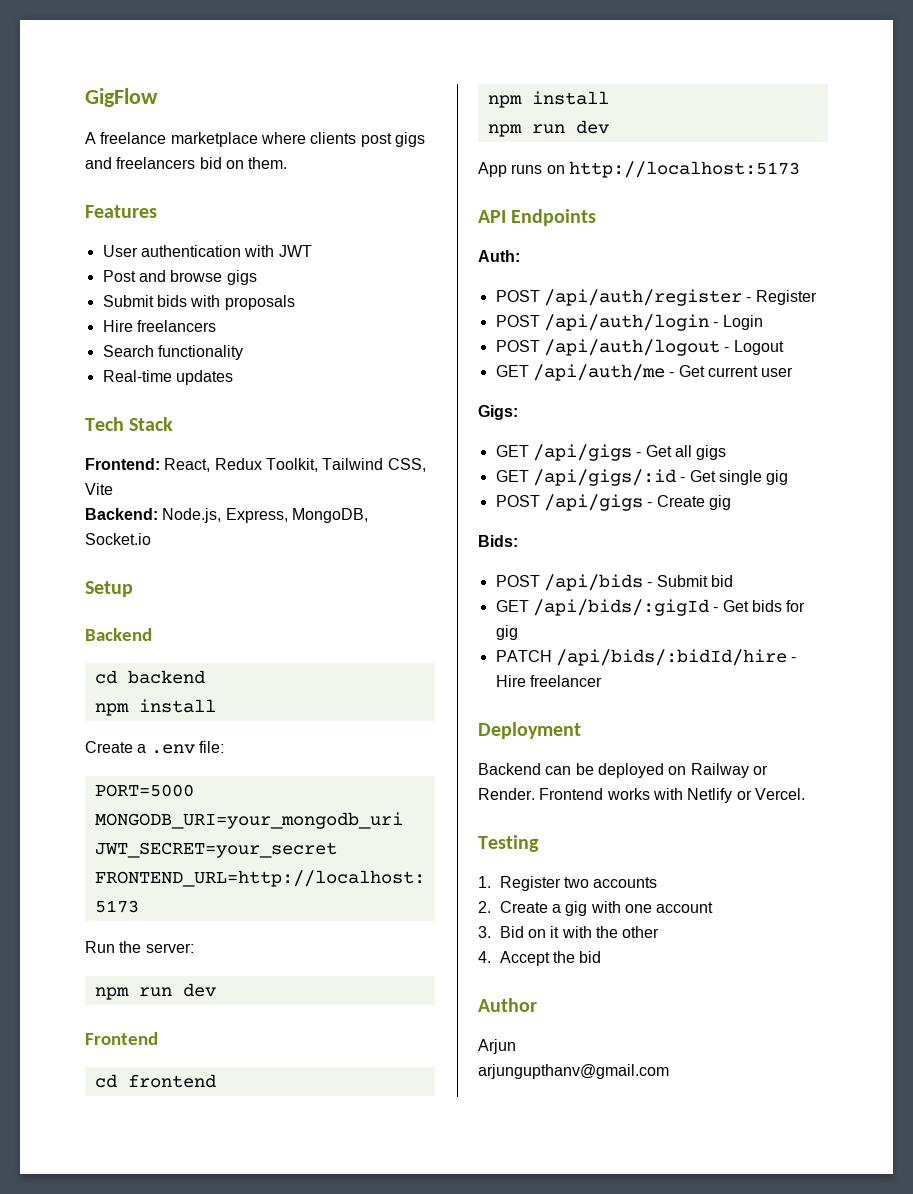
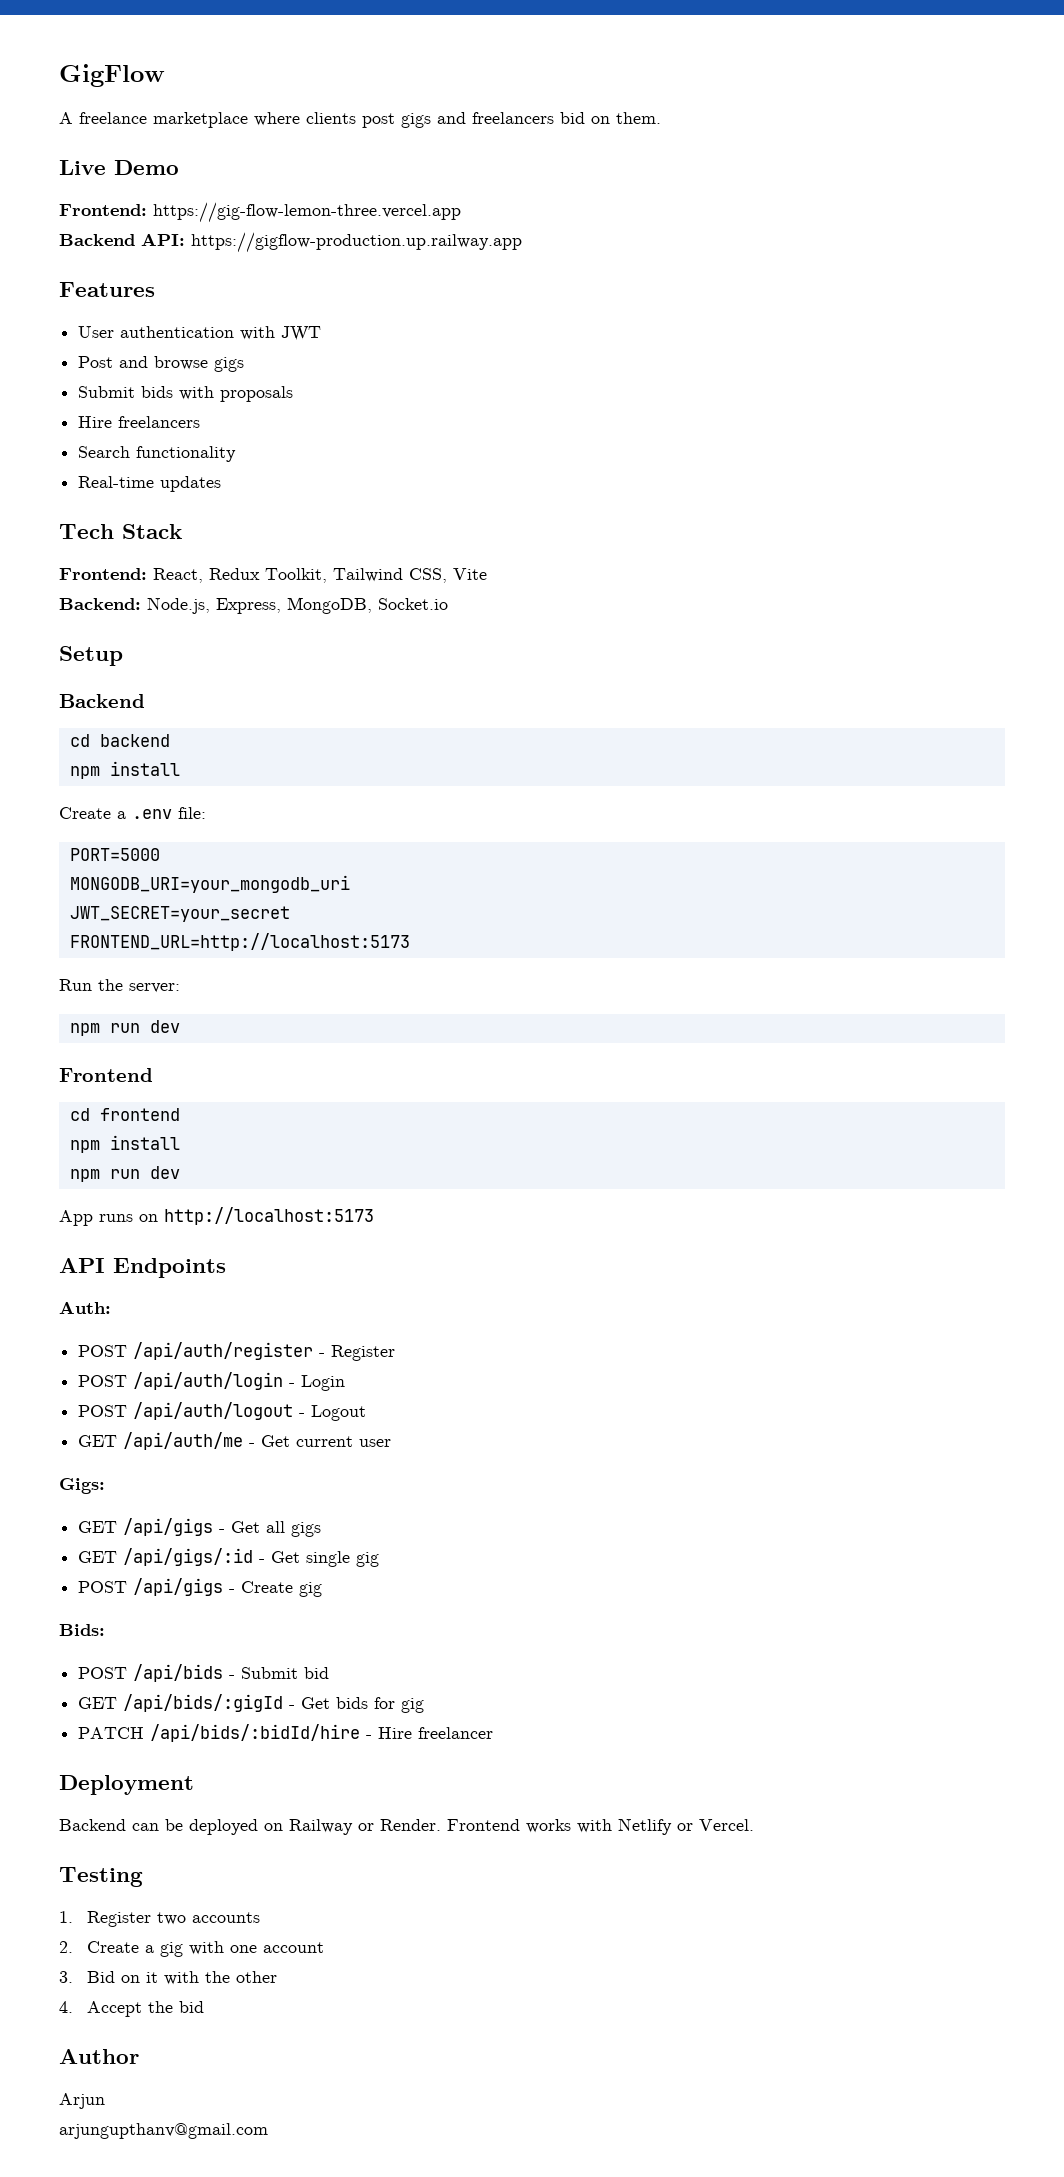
(288, 163) none -> [59,160,179,175] [59,202,461,223] [59,232,522,253] // Live Demo // Frontend: https://gig-flow-lemon-three.vercel.app // Backend API: https://gigflow-production.up.railway.app

